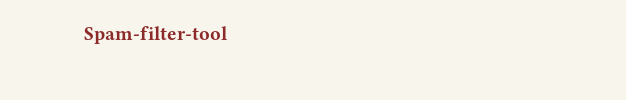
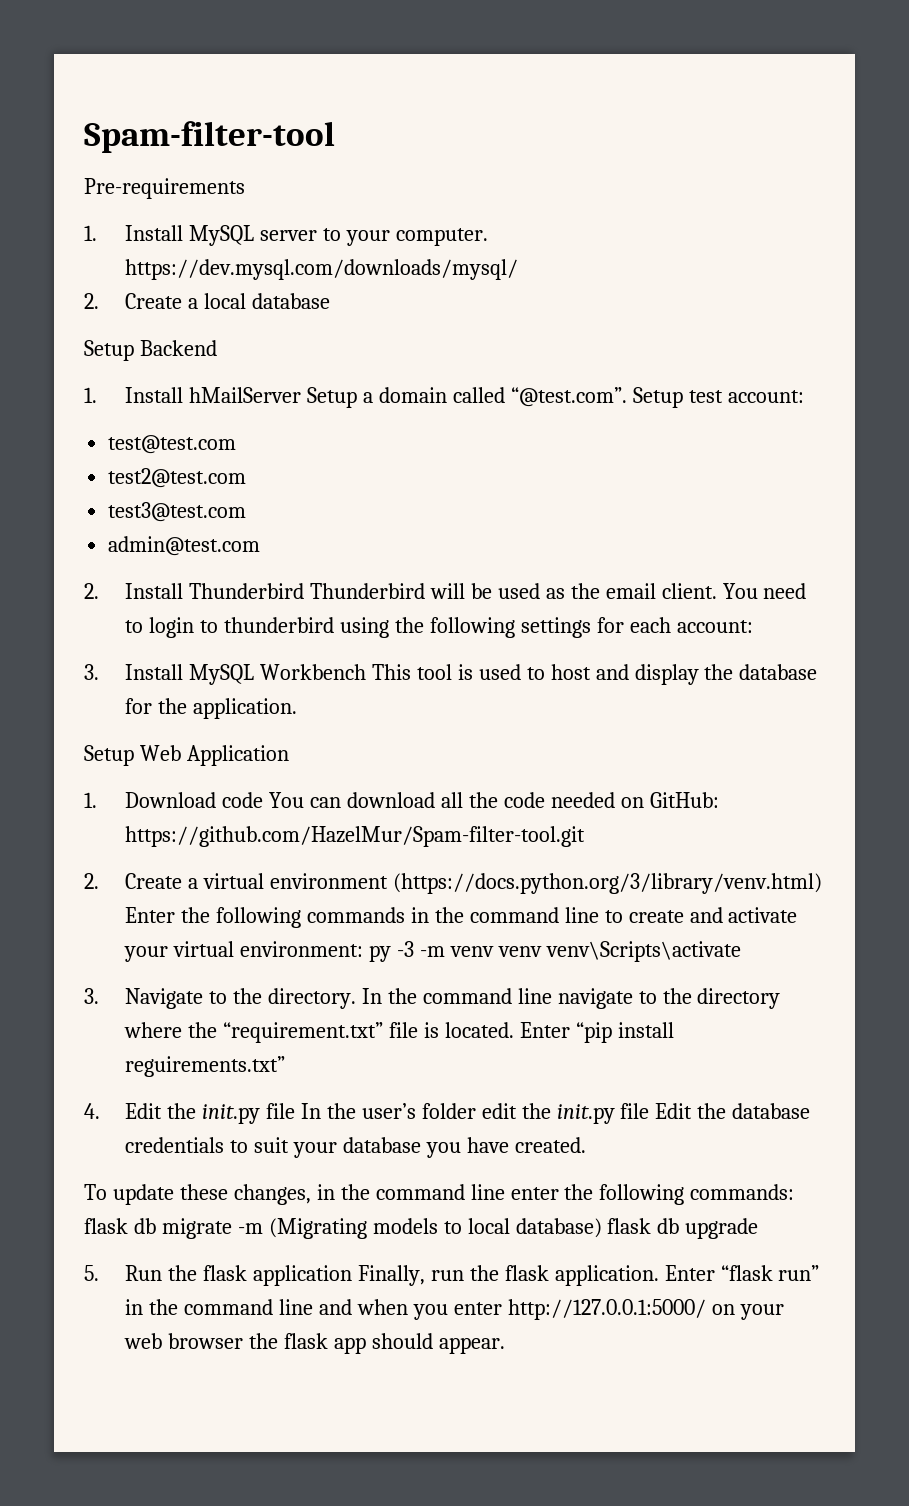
(228, 35) none -> [84,178,245,199] [84,225,488,246] [125,259,519,280] [84,293,330,309] [84,340,217,361] [84,387,804,408] [108,435,237,454] [108,468,247,488] [108,502,247,522] [108,536,261,556] [84,583,807,599] [125,617,753,638] [84,664,818,685] [125,698,298,719] [84,745,289,766] [84,792,719,808] [125,826,586,847] [84,873,822,894] [125,907,798,928] [124,941,741,962] [84,988,781,1009] [124,1022,674,1043] [125,1056,286,1077] [84,1103,811,1124] [125,1137,586,1158] [84,1184,795,1205] [84,1218,759,1239] [84,1265,820,1286] [125,1299,784,1320] [124,1333,505,1354] // Pre-requirements // 1. Install MySQL server to your computer. https://dev.mysql.com/downloads/mysql/ // 2. Create a local database // Setup Backend // 1. Install hMailServer Setup a domain called “@test.com”. Setup test account: // test@test.com // test2@test.com // test3@test.com // admin@test.com // 2. Install Thunderbird Thunderbird will be used as the email client. You need to login to thunderbird using the following settings for each account: // 3. Install MySQL Workbench This tool is used to host and display the database for the application. // Setup Web Application // 1. Download code You can download all the code needed on GitHub: https://github.com/HazelMur/Spam-filter-tool.git // 2. Create a virtual environment (https://docs.python.org/3/library/venv.html) Enter the following commands in the command line to create and activate your virtual environment: py -3 -m venv venv venv\Scripts\activate // 3. Navigate to the directory. In the command line navigate to the directory where the “requirement.txt” file is located. Enter “pip install reguirements.txt” // 4. Edit the init.py file In the user’s folder edit the init.py file Edit the database credentials to suit your database you have created. // To update these changes, in the command line enter the following commands: flask db migrate -m (Migrating models to local database) flask db upgrade // 5. Run the flask application Finally, run the flask application. Enter “flask run” in the command line and when you enter http://127.0.0.1:5000/ on your web browser the flask app should appear.

